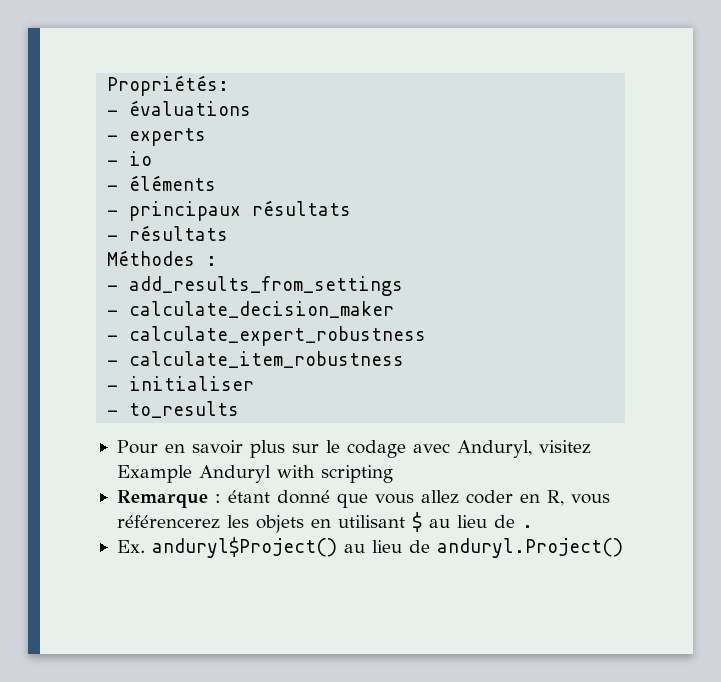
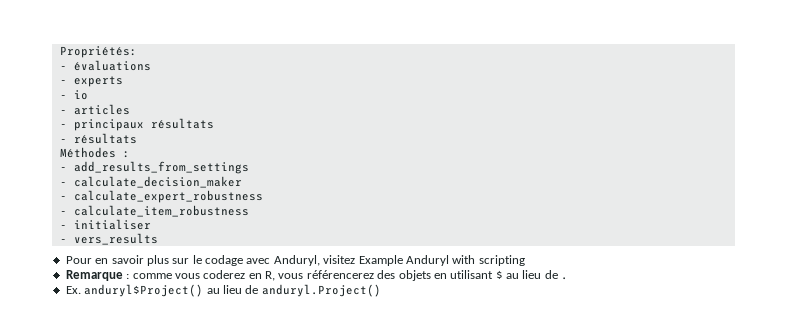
[129,175,217,191] éléments -> [73,104,130,115] articles
[129,401,240,418] to_results -> [73,233,158,245] vers_results
[227,490,513,508] étant donné que vous allez coder -> [132,270,246,279] comme vous coderez
[226,515,249,528] les -> [377,270,396,279] des

